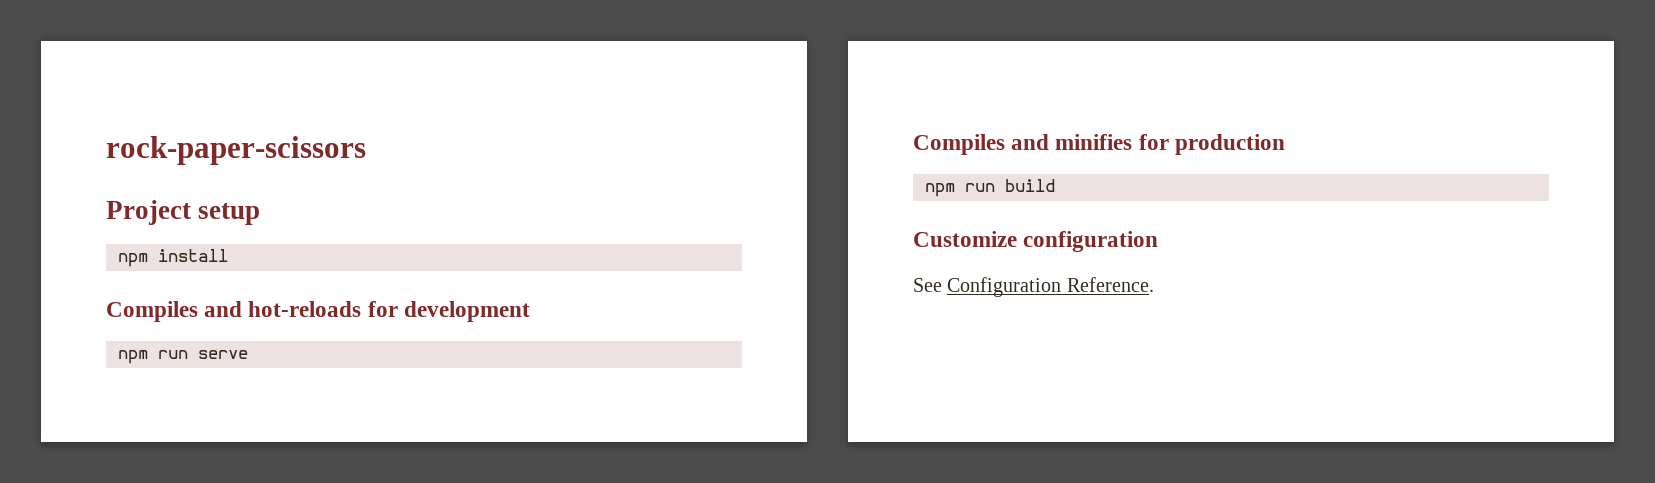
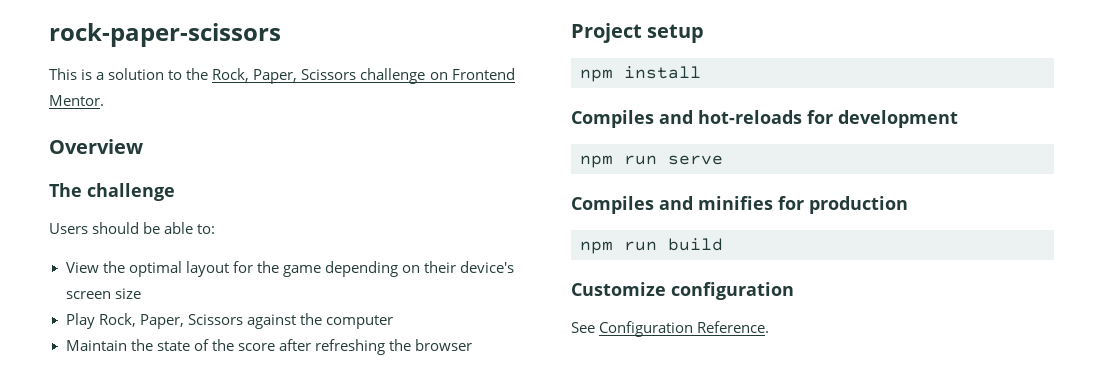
(366, 150) none -> [49,68,515,84] [49,95,104,106] [49,139,143,154] [49,183,175,201] [49,222,216,234] [65,261,515,277] [65,288,141,299] [65,313,393,329] [65,339,472,355] // This is a solution to the Rock, Paper, Scissors challenge on Frontend Mentor. // Overview // The challenge // Users should be able to: // View the optimal layout for the game depending on their device's screen size // Play Rock, Paper, Scissors against the computer // Maintain the state of the score after refreshing the browser

